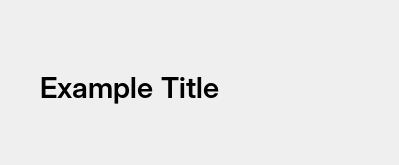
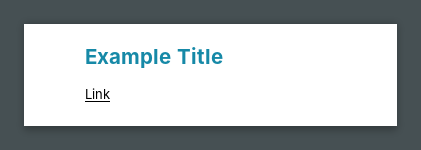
(219, 87) none -> [85,88,110,99] // Link

